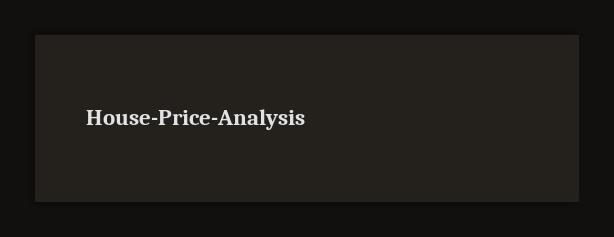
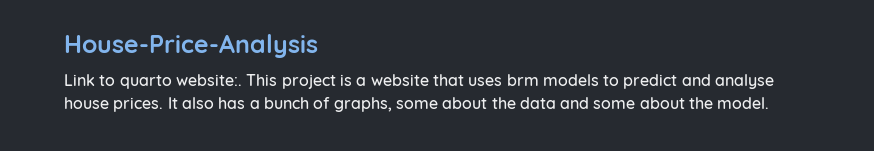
(305, 119) none -> [64,74,775,89] [64,97,770,112] // Link to quarto website:. This project is a website that uses brm models to predict and analyse house prices. It also has a bunch of graphs, some about the data and some about the model.

